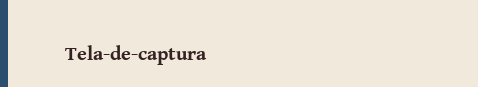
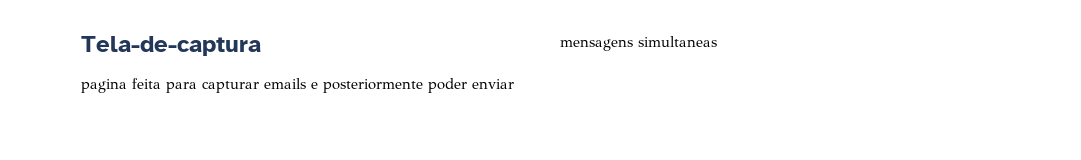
(207, 55) none -> [81,78,514,93] [560,36,717,51] // pagina feita para capturar emails e posteriormente poder enviar mensagens simultaneas

